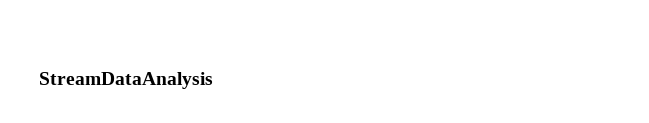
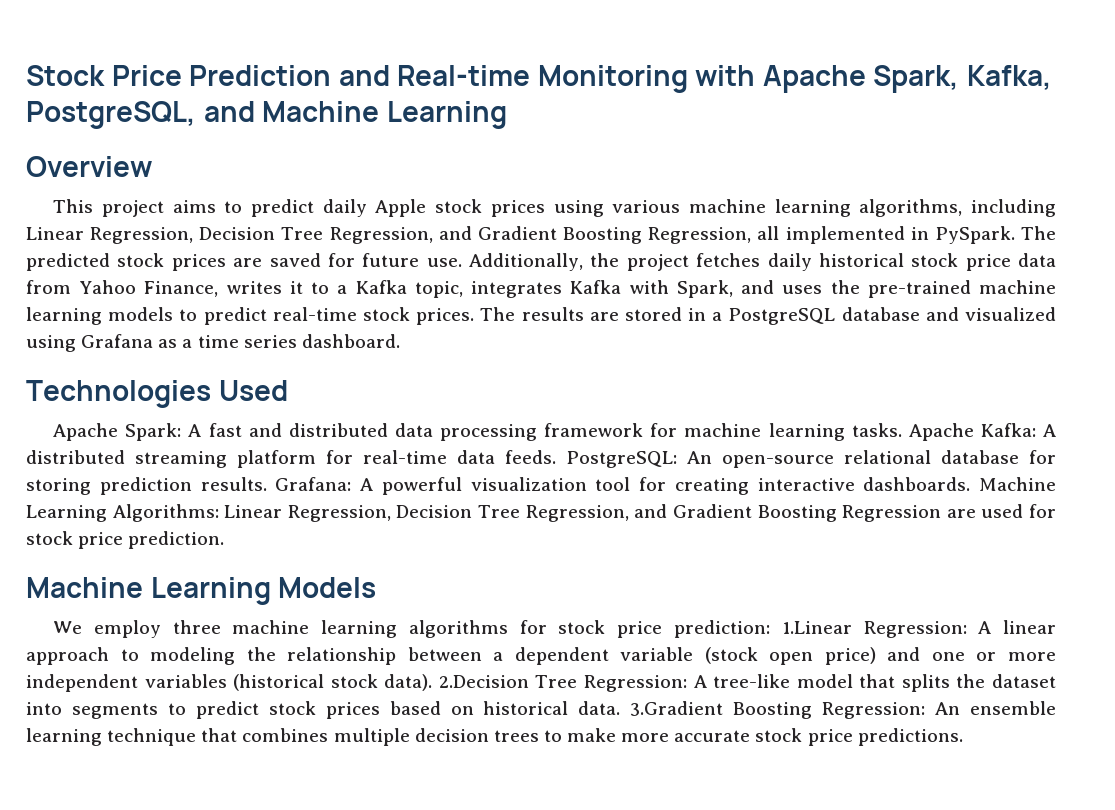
[39,72,213,89] StreamDataAnalysis -> [26,65,1053,93] [26,101,507,129] [26,156,152,177] [53,199,1057,217] [26,226,1057,244] [26,253,1056,271] [26,280,1057,298] [26,307,1056,325] [26,334,400,352] [26,380,288,408] [53,423,1056,441] [26,450,1056,468] [26,477,1056,495] [26,504,1056,522] [26,531,225,549] [26,577,377,605] [53,620,1056,638] [26,647,1056,665] [26,674,1056,692] [26,701,1057,719] [26,728,963,746] Stock Price Prediction and Real-time Monitoring with Apache Spark, Kafka, PostgreSQL, and Machine Learning // Overview // This project aims to predict daily Apple stock prices using various machine learning algorithms, including Linear Regression, Decision Tree Regression, and Gradient Boosting Regression, all implemented in PySpark. The predicted stock prices are saved for future use. Additionally, the project fetches daily historical stock price data from Yahoo Finance, writes it to a Kafka topic, integrates Kafka with Spark, and uses the pre-trained machine learning models to predict real-time stock prices. The results are stored in a PostgreSQL database and visualized using Grafana as a time series dashboard. // Technologies Used // Apache Spark: A fast and distributed data processing framework for machine learning tasks. Apache Kafka: A distributed streaming platform for real-time data feeds. PostgreSQL: An open-source relational database for storing prediction results. Grafana: A powerful visualization tool for creating interactive dashboards. Machine Learning Algorithms: Linear Regression, Decision Tree Regression, and Gradient Boosting Regression are used for stock price prediction. // Machine Learning Models // We employ three machine learning algorithms for stock price prediction: 1.Linear Regression: A linear approach to modeling the relationship between a dependent variable (stock open price) and one or more independent variables (historical stock data). 2.Decision Tree Regression: A tree-like model that splits the dataset into segments to predict stock prices based on historical data. 3.Gradient Boosting Regression: An ensemble learning technique that combines multiple decision trees to make more accurate stock price predictions.

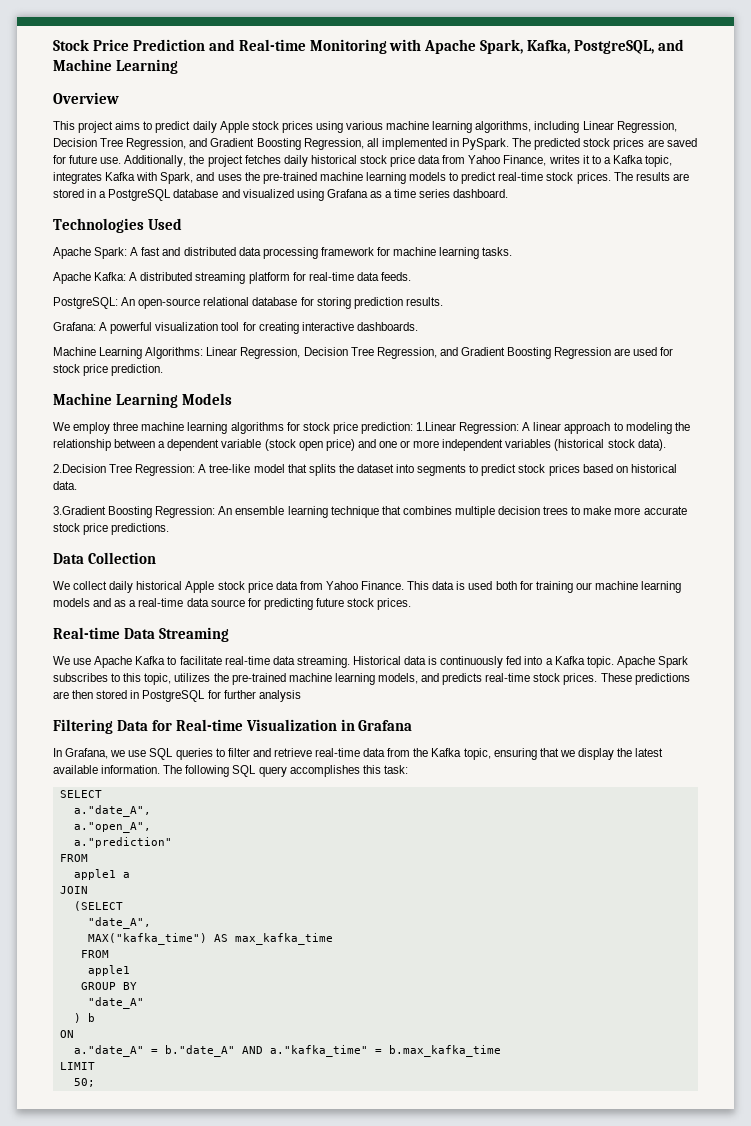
(902, 430) none -> (513, 251) //
(556, 457) none -> (411, 276) //
(267, 484) none -> (443, 301) //
(971, 484) none -> (418, 326) //
(433, 682) none -> (666, 445) //
(621, 708) none -> (77, 485) //
(963, 737) none -> [53,552,156,564] [53,581,682,593] [53,598,412,610] [53,627,229,642] [53,656,688,668] [53,673,690,685] [53,690,301,702] [53,719,413,734] [53,748,664,760] [53,765,408,777] [59,790,102,798] [73,805,151,817] [73,822,151,833] [73,837,172,848] [59,854,88,862] [73,869,130,880] [59,886,88,894] [73,901,123,911] [87,917,151,929] [87,933,333,945] [80,950,109,958] [87,965,130,976] [80,982,137,990] [87,997,144,1009] [73,1013,95,1023] [59,1030,74,1038] [73,1045,501,1057] [59,1062,95,1070] [73,1078,95,1087] // Data Collection // We collect daily historical Apple stock price data from Yahoo Finance. This data is used both for training our machine learning models and as a real-time data source for predicting future stock prices. // Real-time Data Streaming // We use Apache Kafka to facilitate real-time data streaming. Historical data is continuously fed into a Kafka topic. Apache Spark subscribes to this topic, utilizes the pre-trained machine learning models, and predicts real-time stock prices. These predictions are then stored in PostgreSQL for further analysis // Filtering Data for Real-time Visualization in Grafana // In Grafana, we use SQL queries to filter and retrieve real-time data from the Kafka topic, ensuring that we display the latest available information. The following SQL query accomplishes this task: // SELECT // a."date_A", // a."open_A", // a."prediction" // FROM // apple1 a // JOIN // (SELECT // "date_A", // MAX("kafka_time") AS max_kafka_time // FROM // apple1 // GROUP BY // "date_A" // ) b // ON // a."date_A" = b."date_A" AND a."kafka_time" = b.max_kafka_time // LIMIT // 50;

